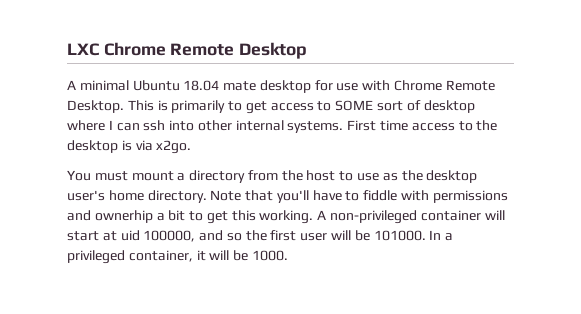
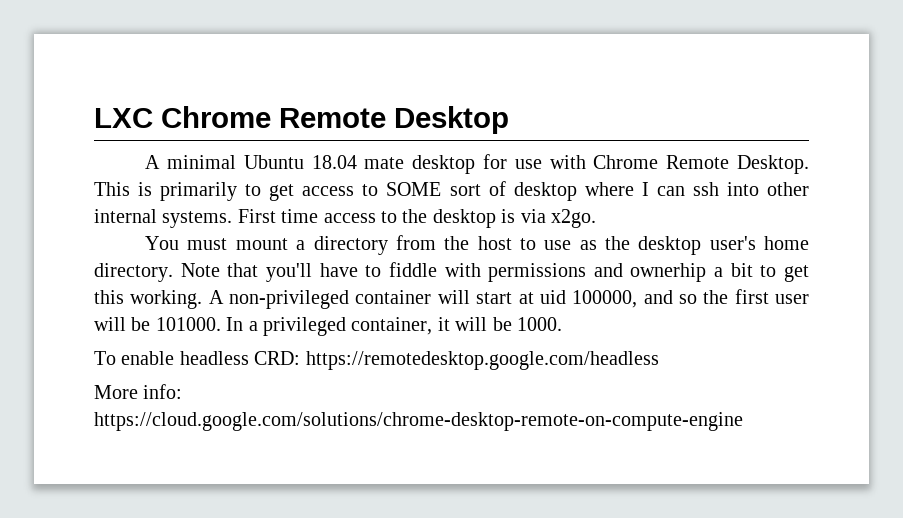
(288, 255) none -> [94,351,659,370] [94,384,183,399] [94,412,743,431] // To enable headless CRD: https://remotedesktop.google.com/headless // More info: https://cloud.google.com/solutions/chrome-desktop-remote-on-compute-engine

